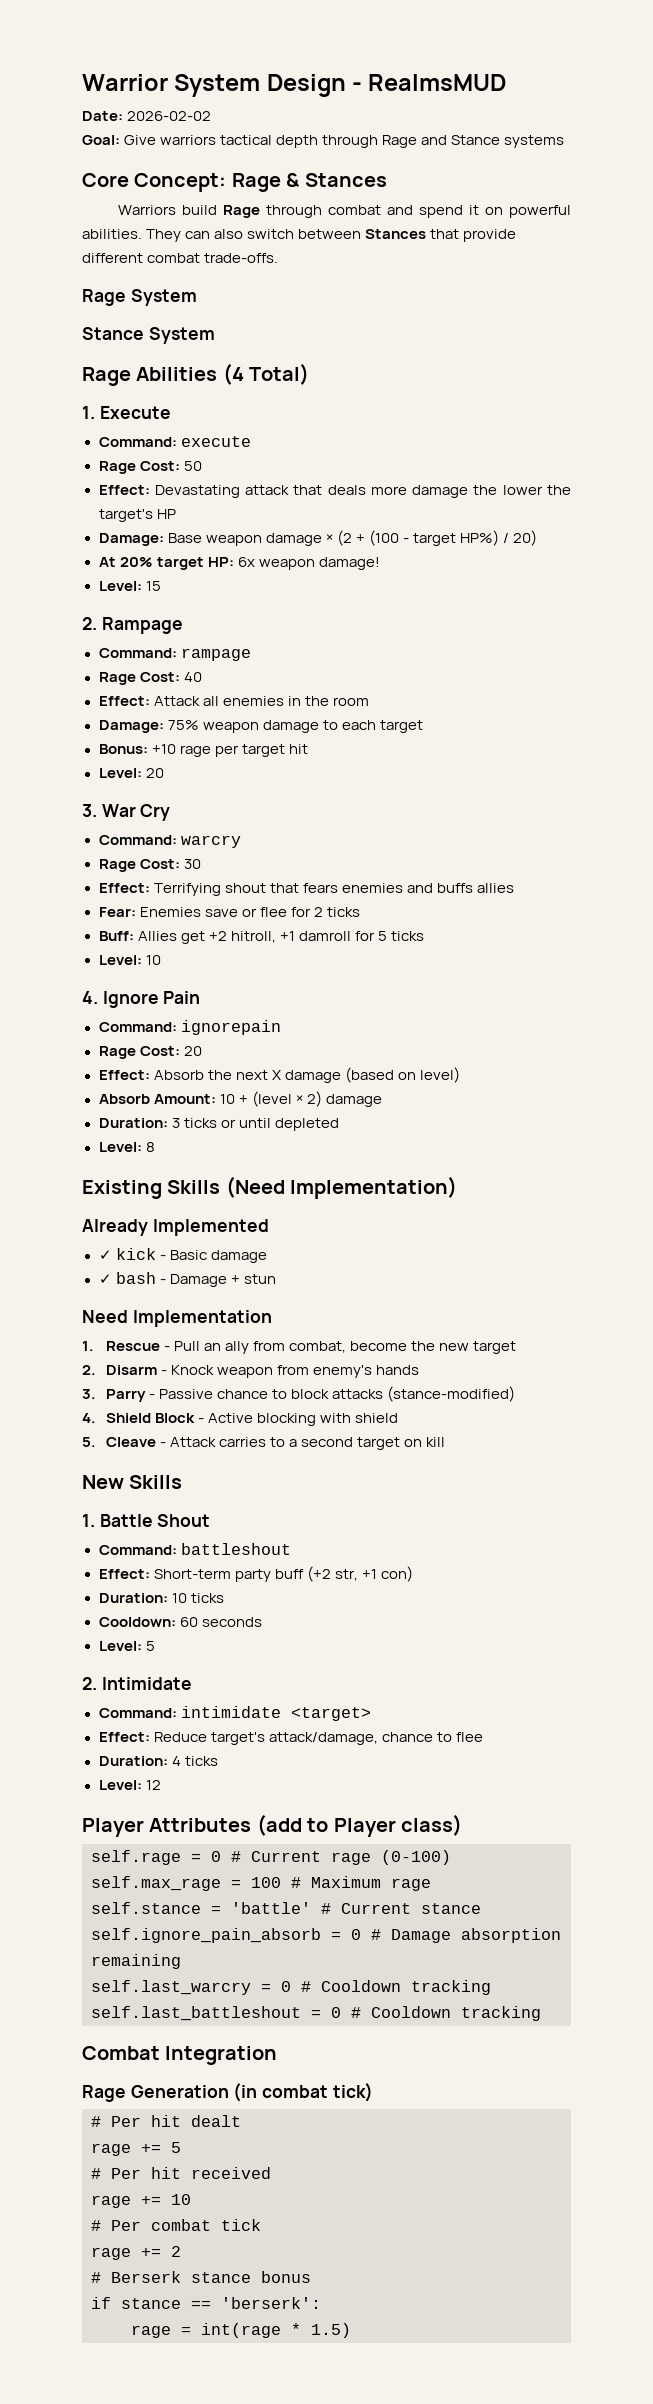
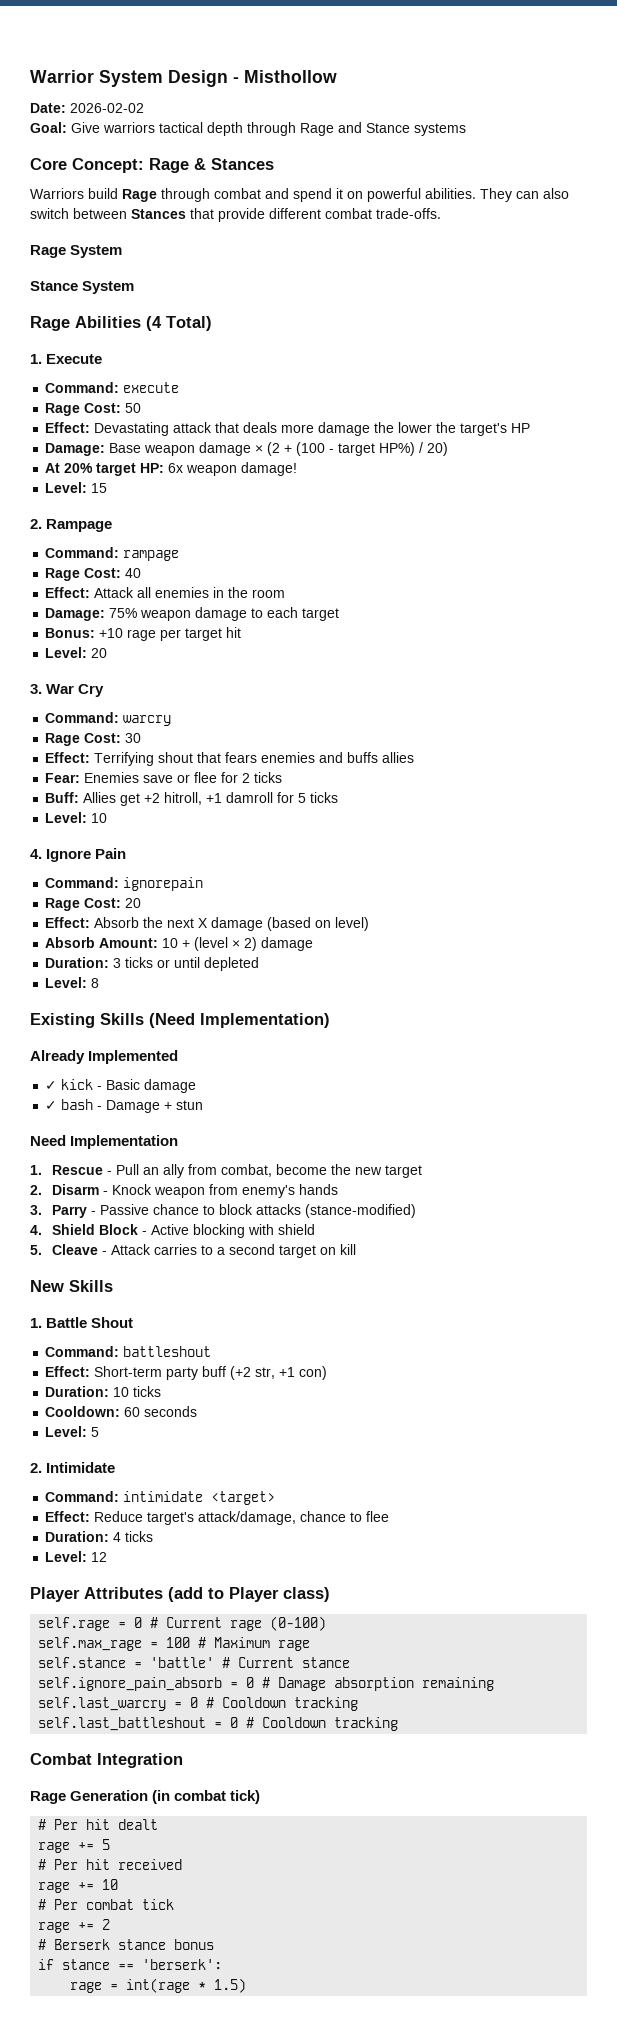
[368,74,507,91] RealmsMUD -> [244,70,337,83] Misthollow

